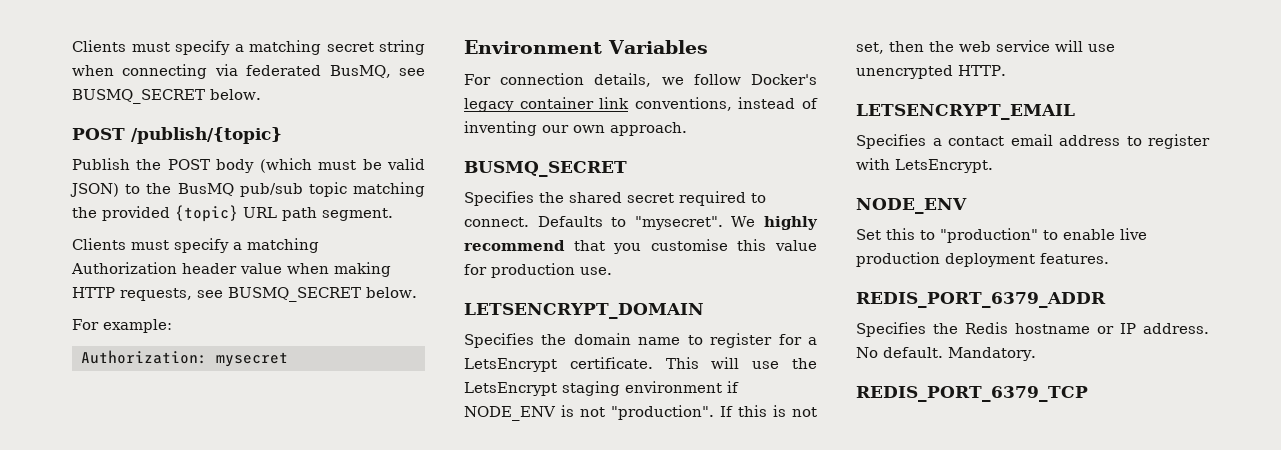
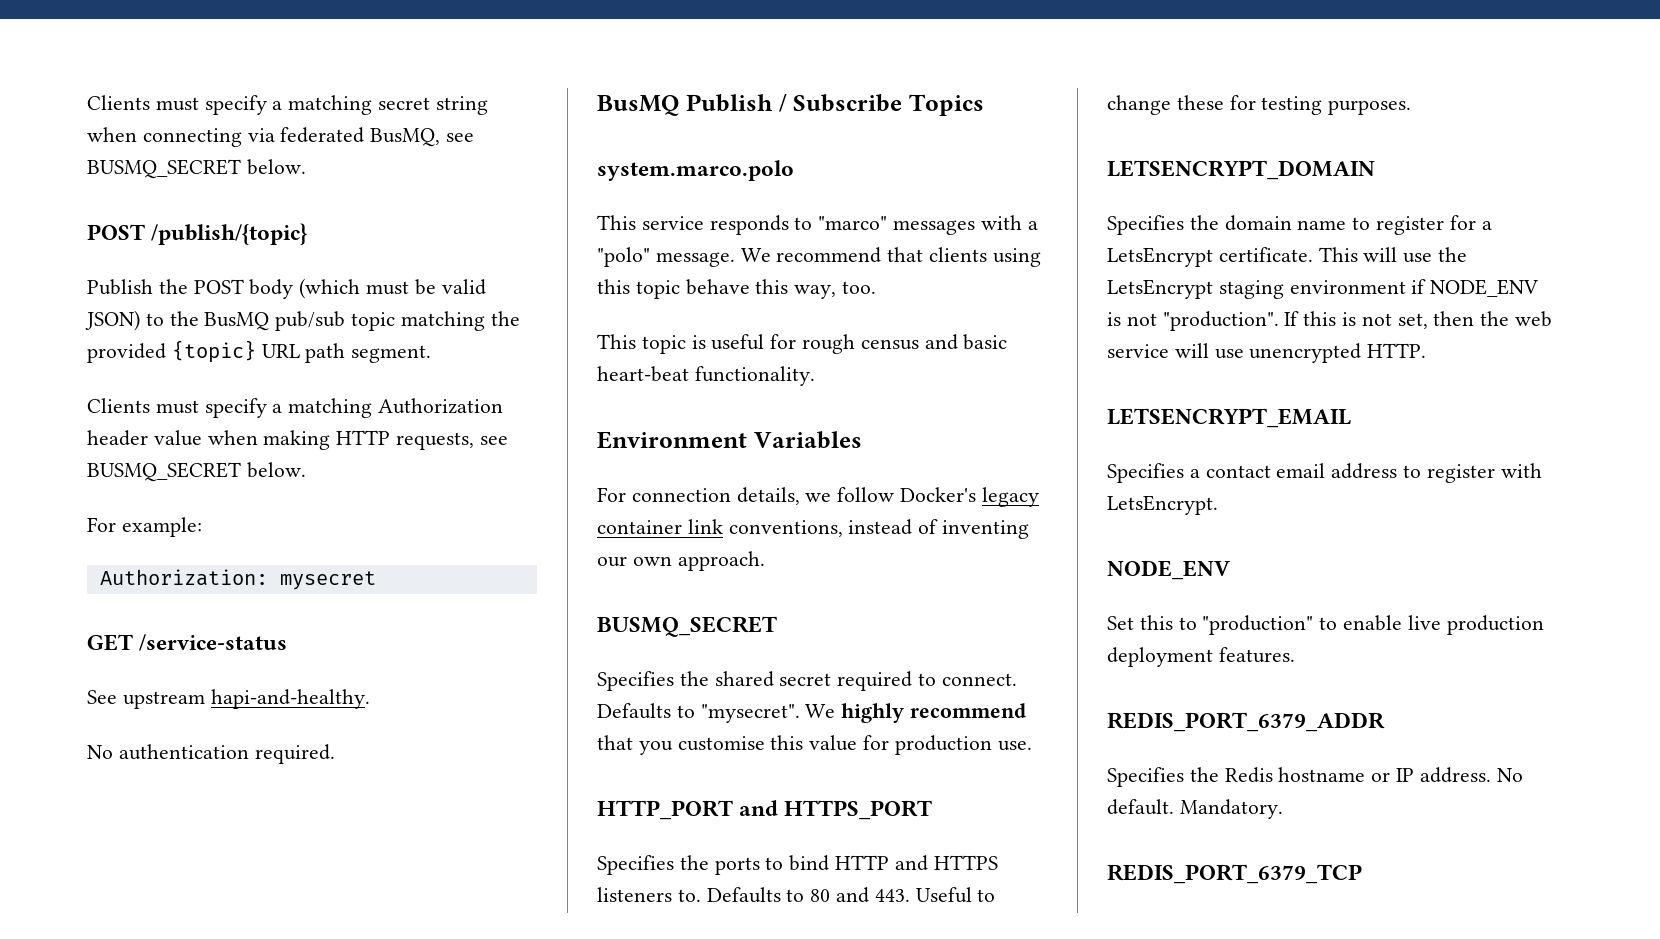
(288, 359) none -> [87,634,288,651] [87,689,370,709] [87,744,335,764] [597,93,984,116] [597,160,794,181] [597,215,1038,235] [597,247,1041,267] [597,279,877,299] [597,334,1008,354] [597,366,815,386] // GET /service-status // See upstream hapi-and-healthy. // No authentication required. // BusMQ Publish / Subscribe Topics // system.marco.polo // This service responds to "marco" messages with a "polo" message. We recommend that clients using this topic behave this way, too. // This topic is useful for rough census and basic heart-beat functionality.
(612, 271) none -> [597,800,933,820] [597,855,998,875] [597,887,996,903] [1107,95,1412,115] // HTTP_PORT and HTTPS_PORT // Specifies the ports to bind HTTP and HTTPS listeners to. Defaults to 80 and 443. Useful to change these for testing purposes.

